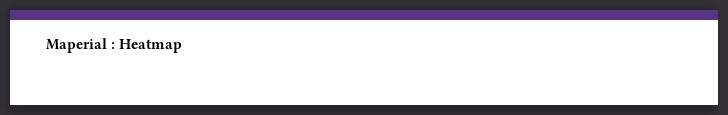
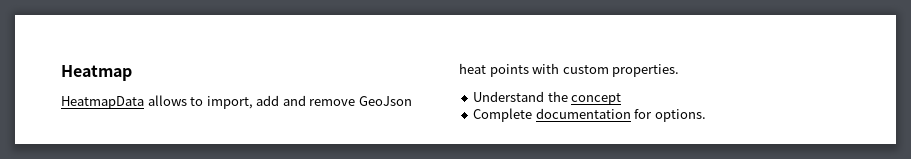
[46,38,116,53] Maperial : -> (61, 73) none
(183, 46) none -> [61,95,412,109] [459,63,680,77] [473,91,622,105] [473,108,706,122] // HeatmapData allows to import, add and remove GeoJson heat points with custom properties. // Understand the concept // Complete documentation for options.

